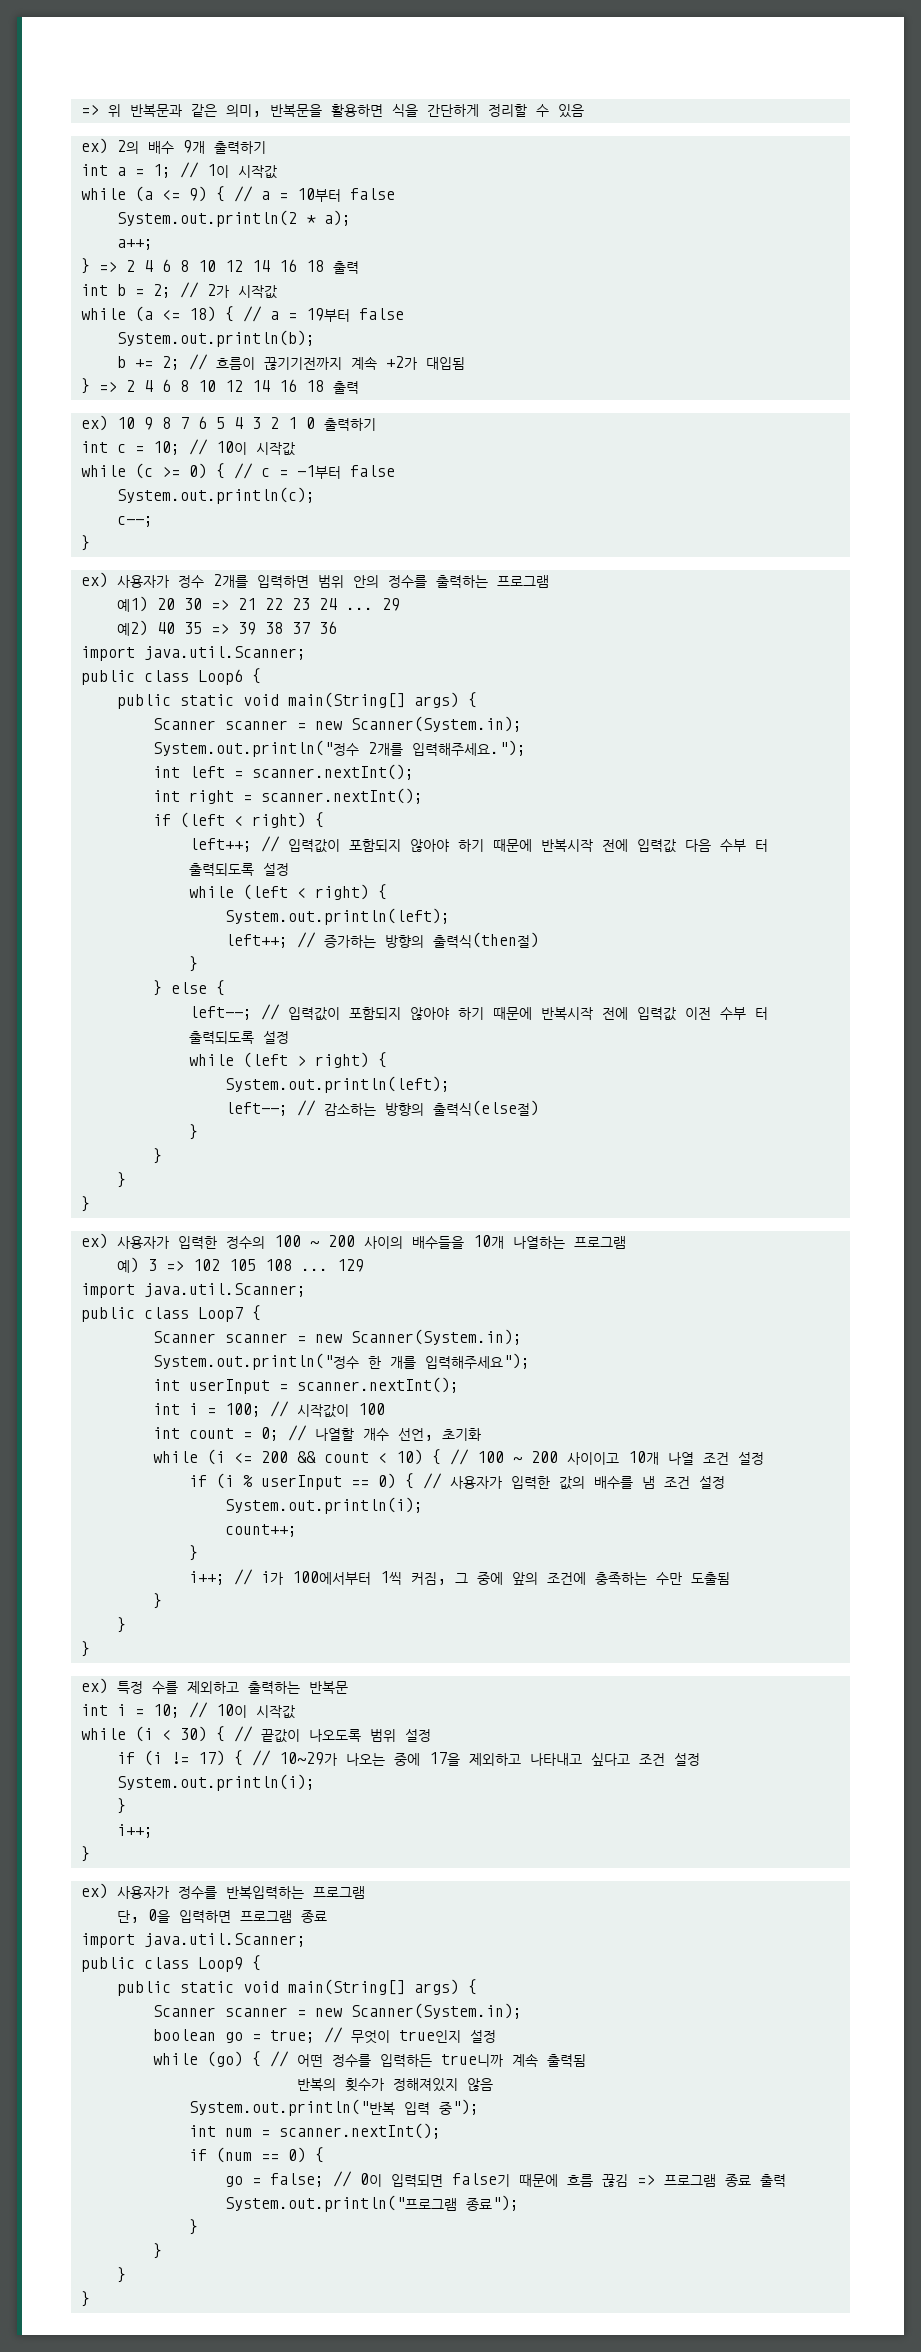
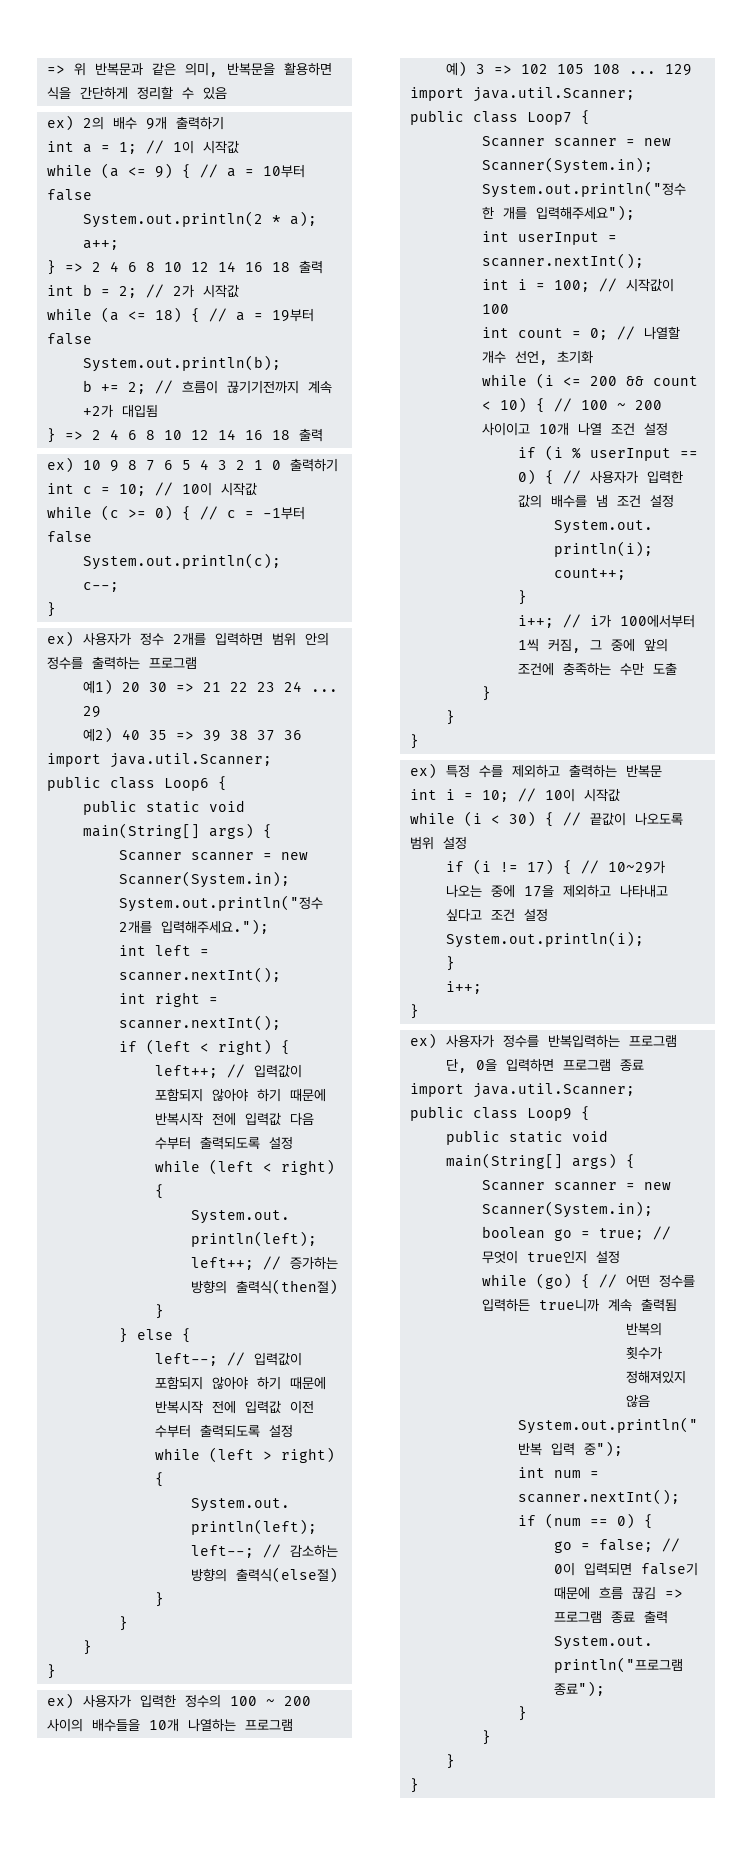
[720,839,769,852] 수부 터 -> [155,1136,192,1150] 수부터
[720,1007,769,1020] 수부 터 -> [155,1424,192,1438] 수부터
[691,1572,731,1585] 도출됨 -> [653,662,678,675] 도출

